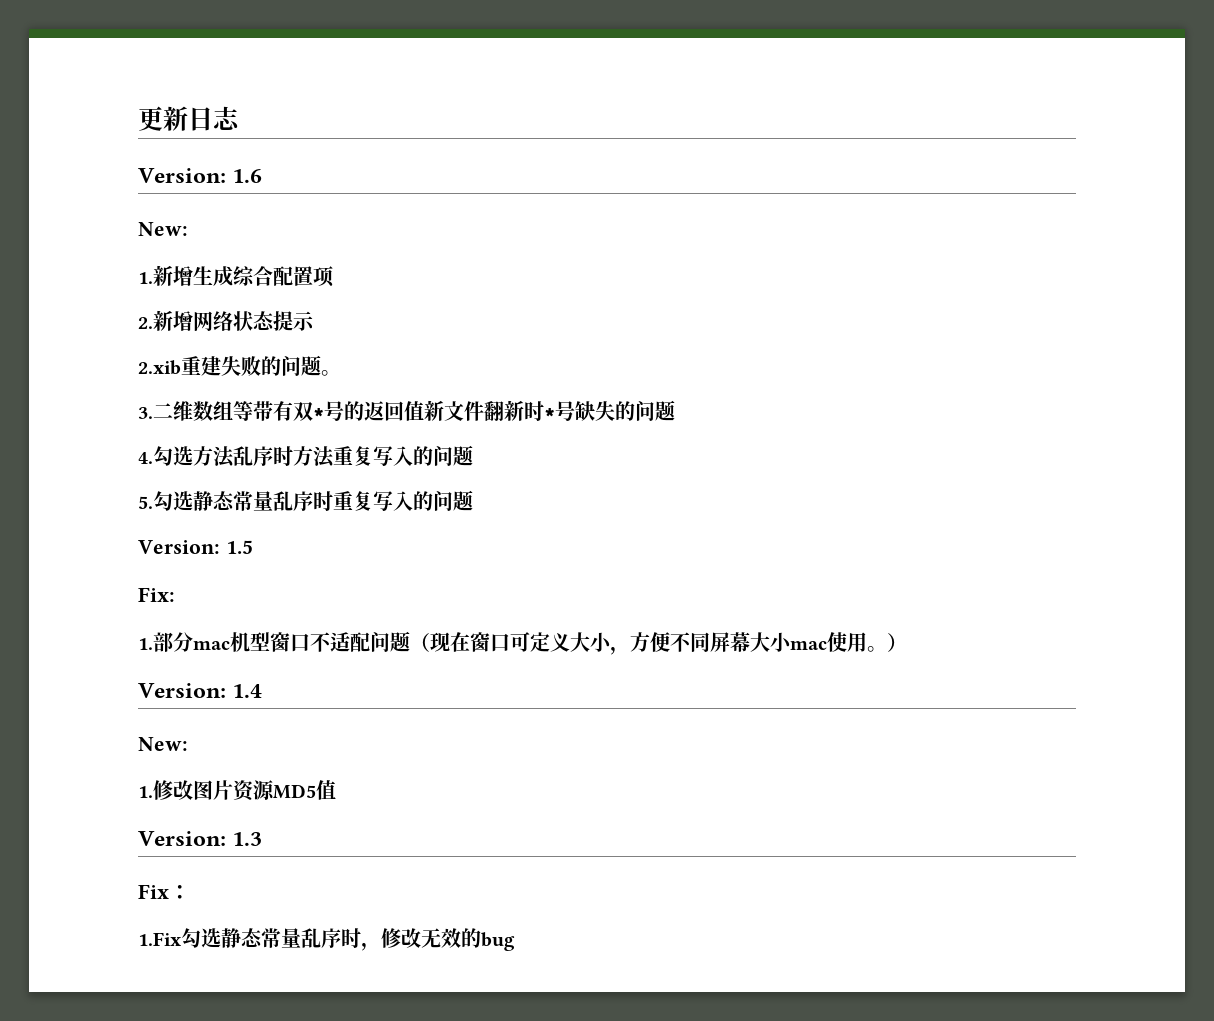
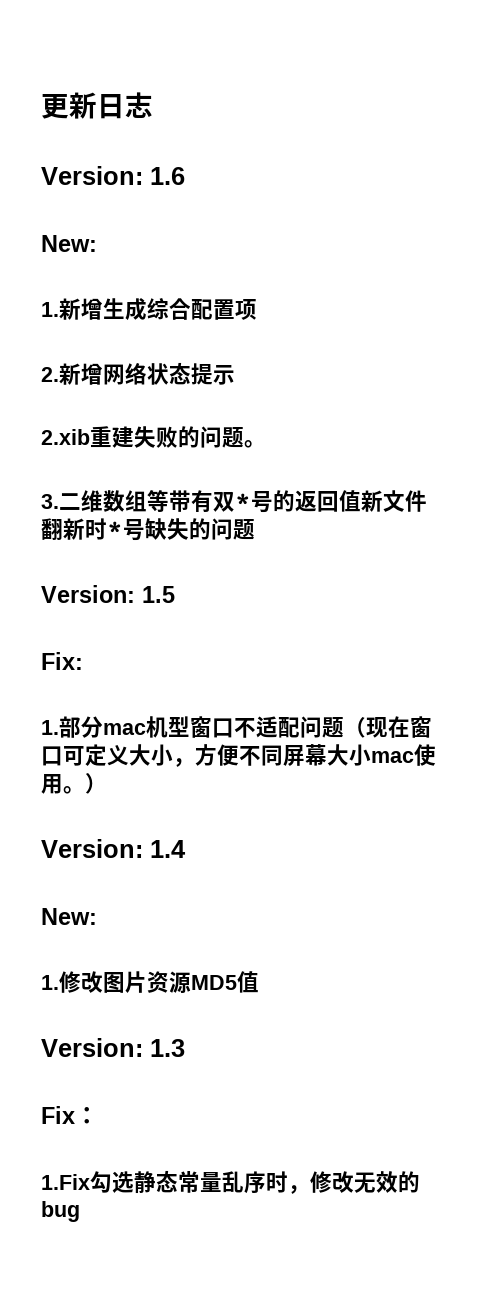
[138,445,473,468] [138,490,473,511] // 4.勾选方法乱序时方法重复写入的问题 // 5.勾选静态常量乱序时重复写入的问题 -> (255, 529) none

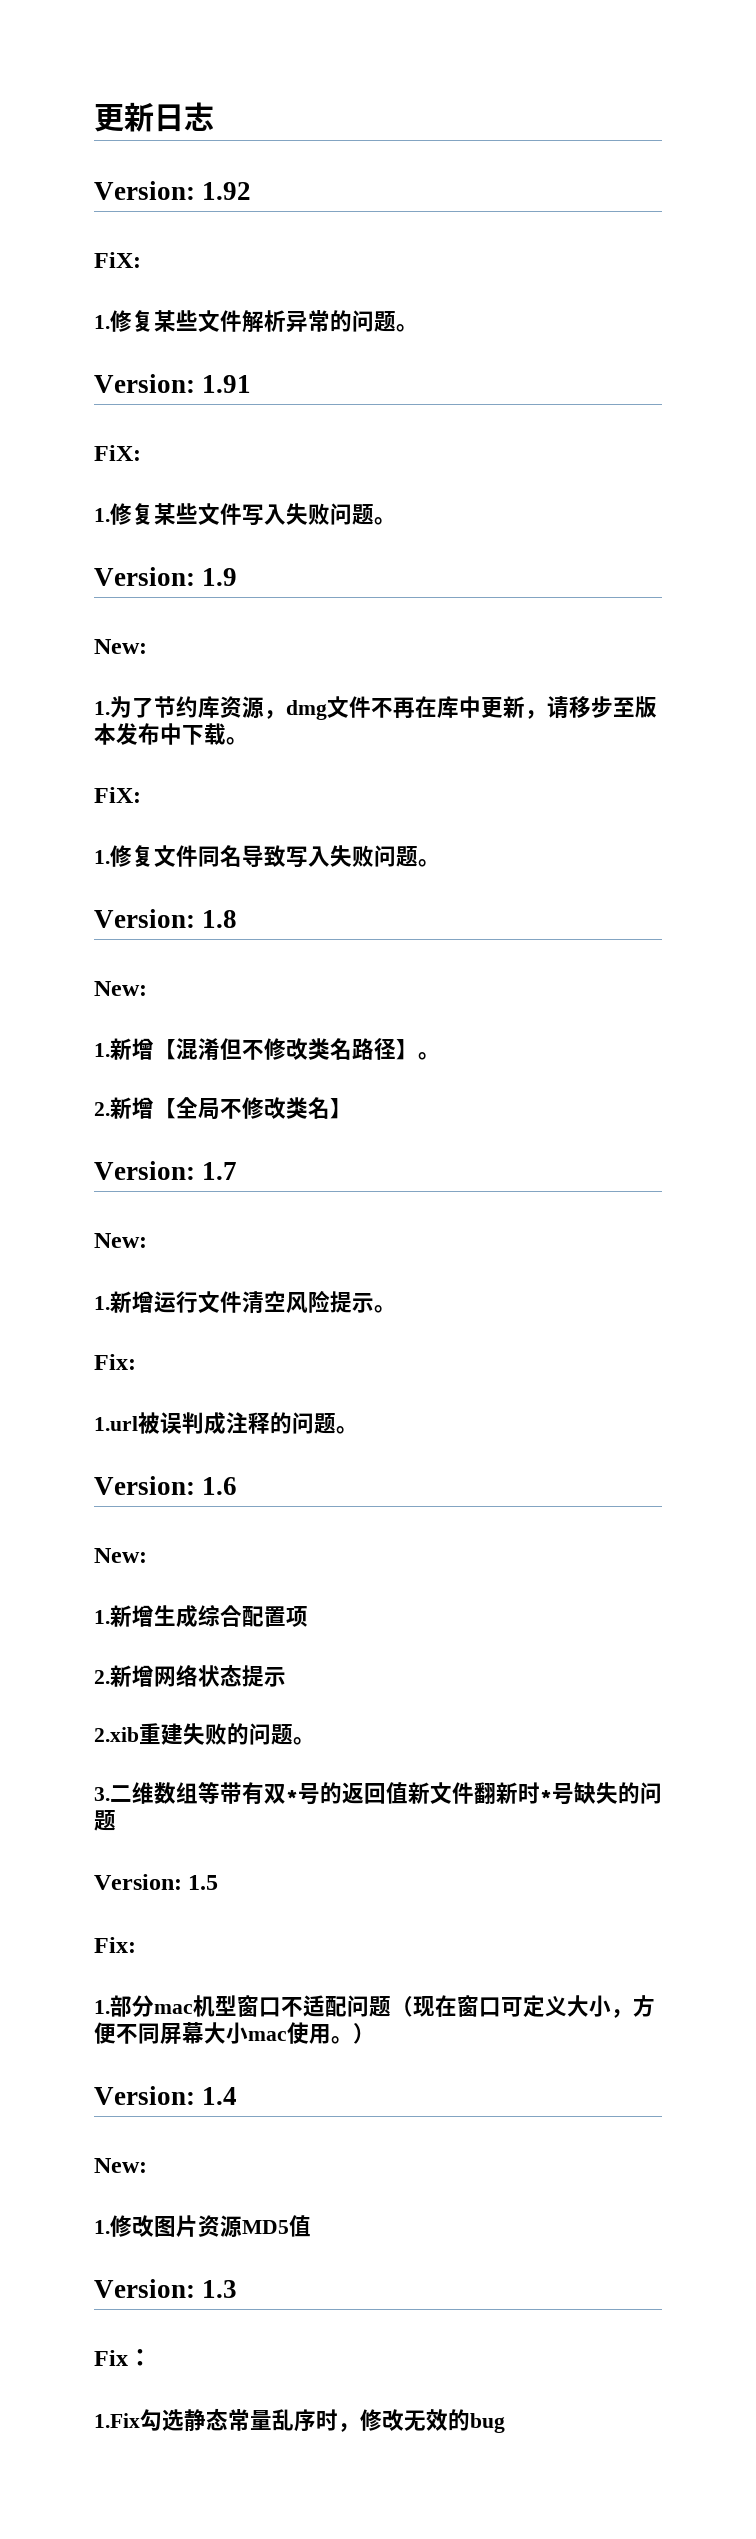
(153, 105) none -> [94,181,252,200] [94,252,141,268] [94,310,418,333] [94,374,252,393] [94,445,141,461] [94,503,396,526] [94,567,238,586] [94,639,147,654] [94,696,657,720] [94,723,248,745] [94,787,141,803] [94,845,440,868] [94,909,238,928] [94,981,147,996] [94,1038,440,1060] [94,1097,352,1120] [94,1161,238,1180] [94,1233,147,1248] [94,1290,396,1314] [94,1354,136,1370] [94,1412,358,1435] // Version: 1.92 // FiX: // 1.修复某些文件解析异常的问题。 // Version: 1.91 // FiX: // 1.修复某些文件写入失败问题。 // Version: 1.9 // New: // 1.为了节约库资源，dmg文件不再在库中更新，请移步至版本发布中下载。 // FiX: // 1.修复文件同名导致写入失败问题。 // Version: 1.8 // New: // 1.新增【混淆但不修改类名路径】。 // 2.新增【全局不修改类名】 // Version: 1.7 // New: // 1.新增运行文件清空风险提示。 // Fix: // 1.url被误判成注释的问题。

